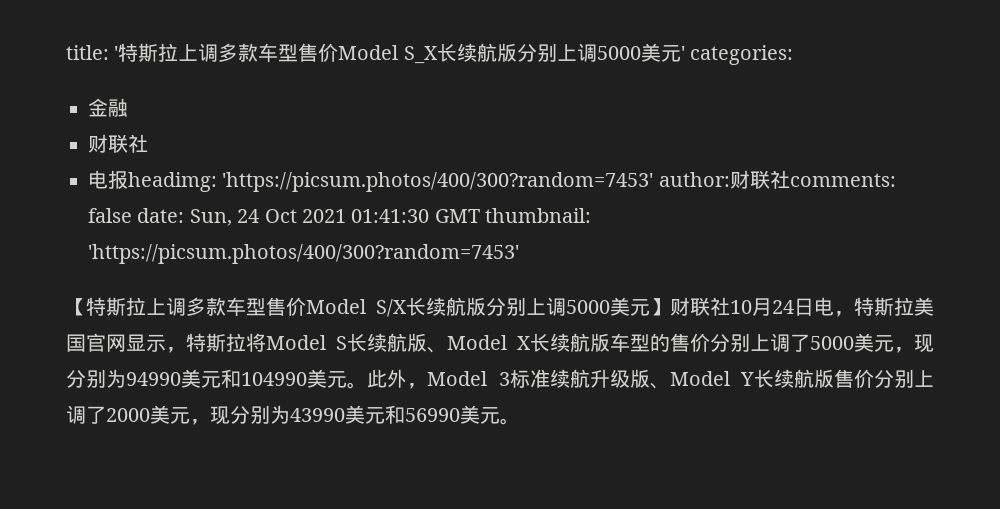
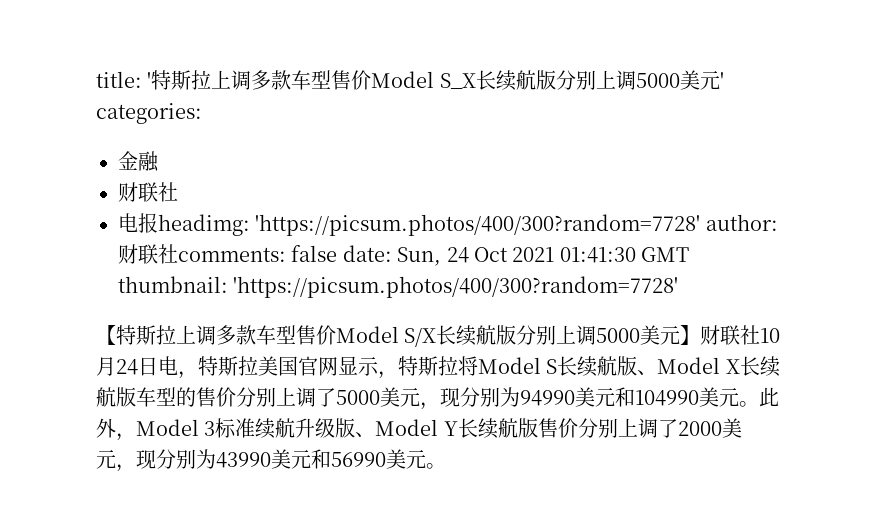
[222,172,654,192] 'https://picsum.photos/400/300?random=7453' -> [255,214,701,236] 'https://picsum.photos/400/300?random=7728'
[88,244,519,264] 'https://picsum.photos/400/300?random=7453' -> [233,276,679,298] 'https://picsum.photos/400/300?random=7728'

